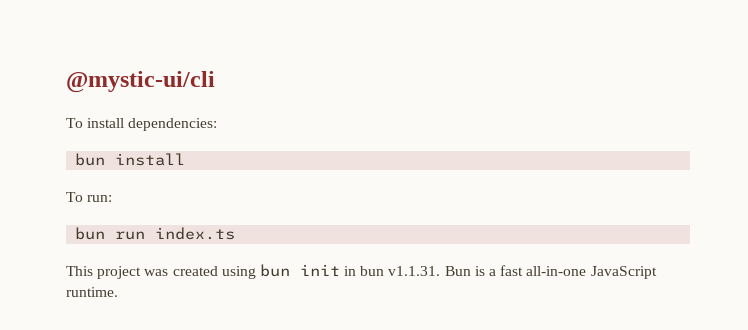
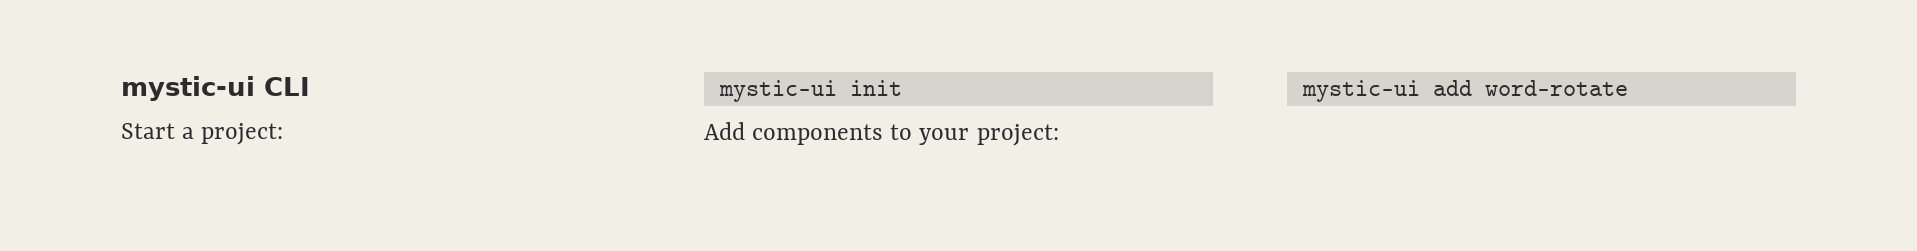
[66,71,215,93] [66,118,218,131] [75,153,186,166] [66,192,113,202] [75,227,236,240] [66,264,657,279] [66,287,118,297] @mystic-ui/cli // To install dependencies: // bun install // To run: // bun run index.ts // This project was created using bun init in bun v1.1.31. Bun is a fast all-in-one JavaScript runtime. -> [121,76,310,101] [121,123,284,145] [718,80,902,102] [704,122,1059,146] [1301,80,1628,102] mystic-ui CLI // Start a project: // mystic-ui init // Add components to your project: // mystic-ui add word-rotate

